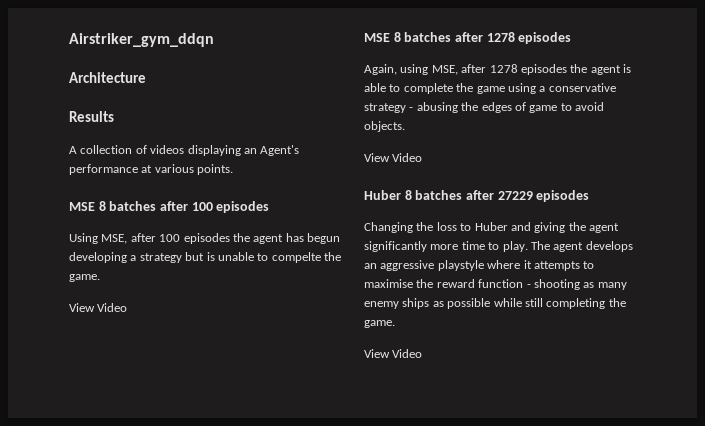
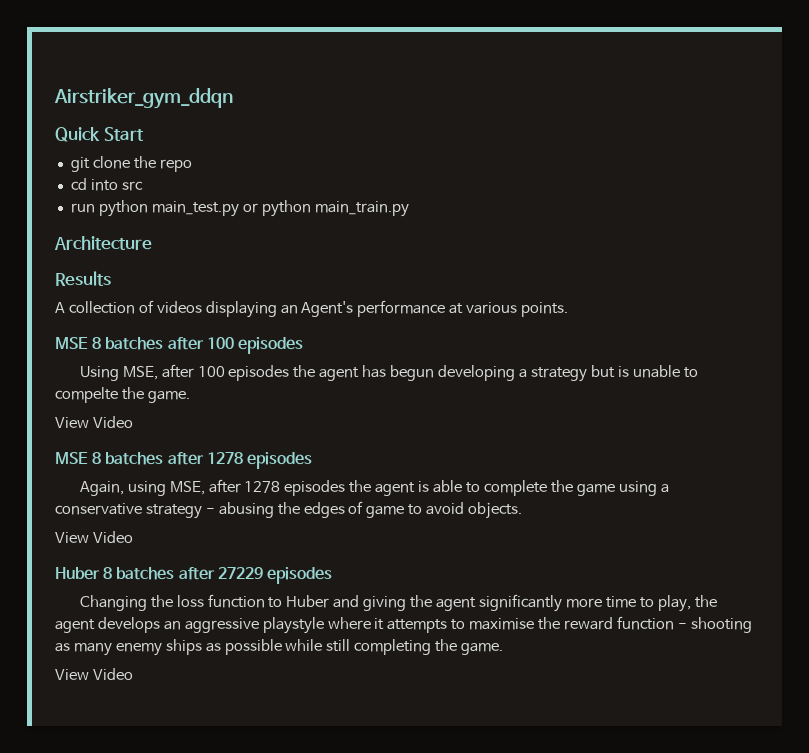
(214, 40) none -> [55,127,144,142] [70,156,192,172] [70,178,143,191] [70,200,409,217] // Quick Start // git clone the repo // cd into src // run python main_test.py or python main_train.py
(457, 226) none -> [207,594,265,608] function
[502,241,550,252] play. The -> [657,595,717,612] play, the

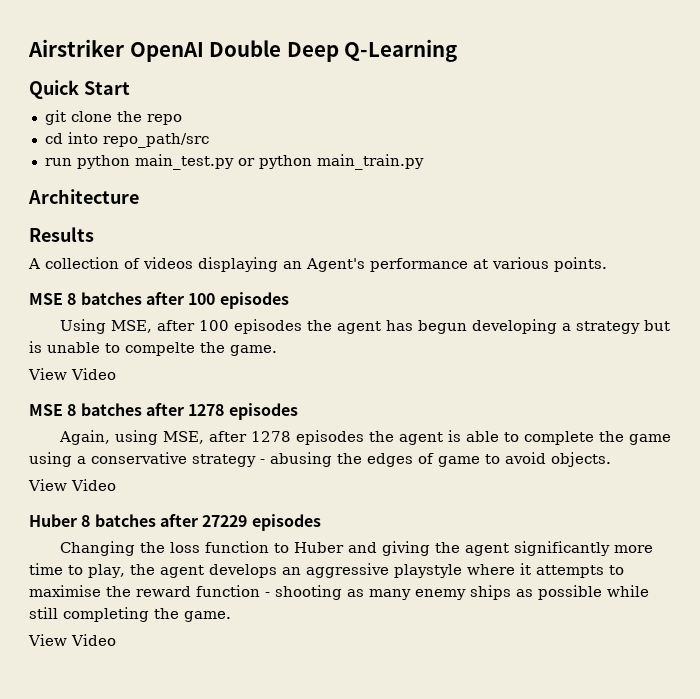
[54,88,233,109] Airstriker_gym_ddqn -> [28,39,458,62] Airstriker OpenAI Double Deep Q-Learning
[121,181,143,191] src -> [102,133,209,148] repo_path/src

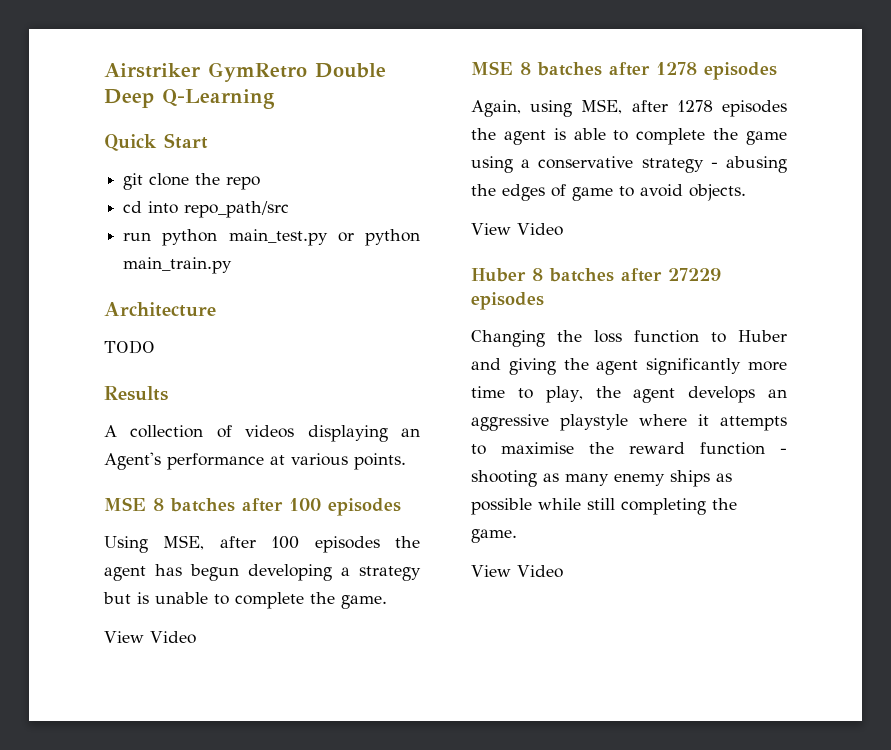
[129,42,204,62] OpenAI -> [208,62,307,82] GymRetro
(139, 196) none -> [104,340,155,354] // TODO
[125,342,195,356] compelte -> [235,592,304,609] complete

